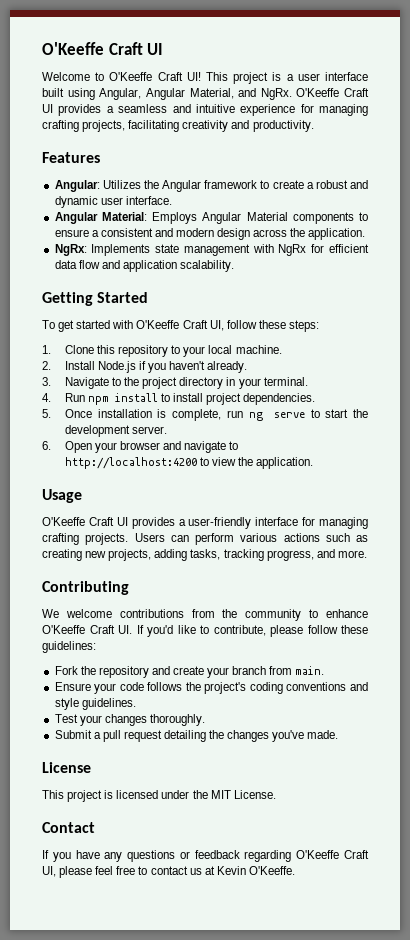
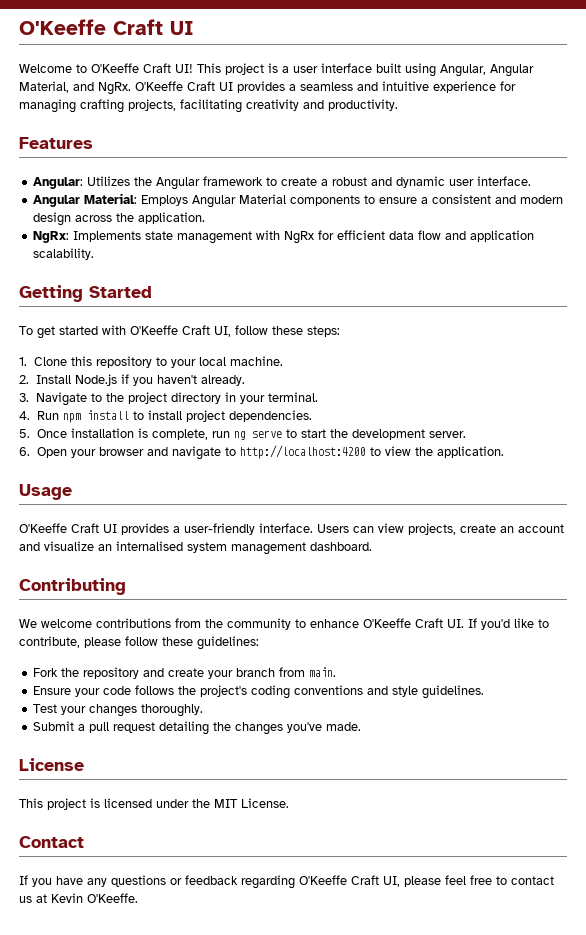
[255,517,368,529] [42,533,368,545] [42,549,367,561] interface for managing crafting projects. Users can perform various actions such as creating new projects, adding tasks, tracking progress, and more. -> [259,523,564,535] [19,541,372,555] interface. Users can view projects, create an account and visualize an internalised system management dashboard.

